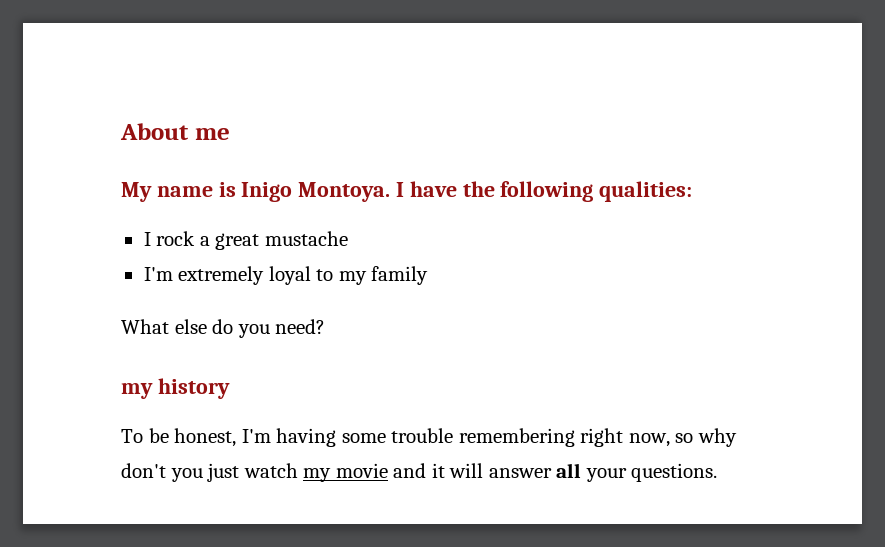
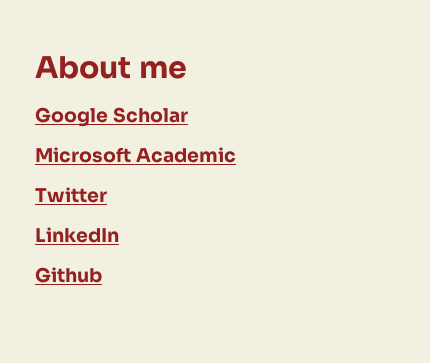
[121,181,693,202] [143,231,348,250] [143,266,429,285] [121,319,326,338] [121,378,230,399] [121,428,737,447] [121,463,718,482] My name is Inigo Montoya. I have the following qualities: // I rock a great mustache // I'm extremely loyal to my family // What else do you need? // my history // To be honest, I'm having some trouble remembering right now, so why don't you just watch my movie and it will answer all your questions. -> [35,107,189,127] [35,147,237,163] [35,187,107,203] [35,227,119,243] [35,267,102,283] Google Scholar // Microsoft Academic // Twitter // LinkedIn // Github

